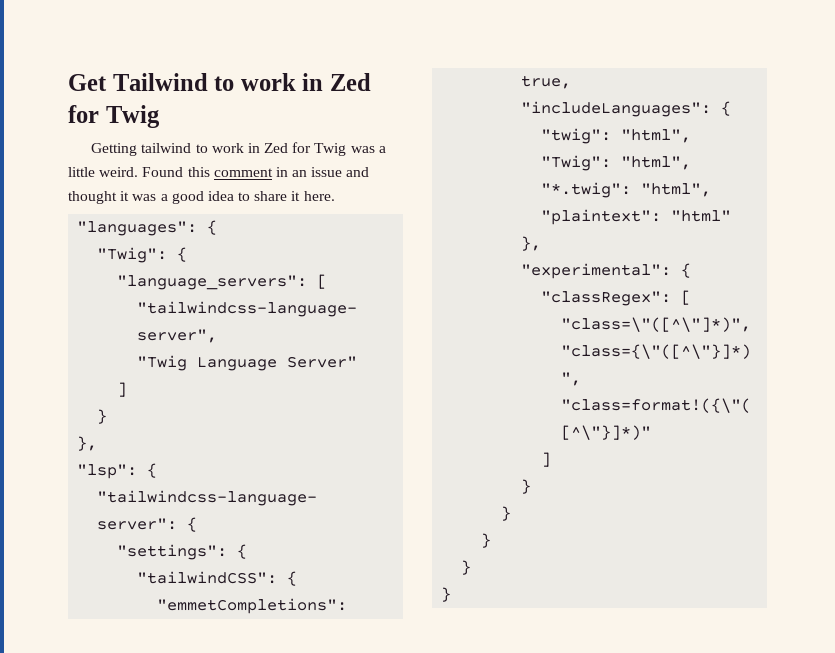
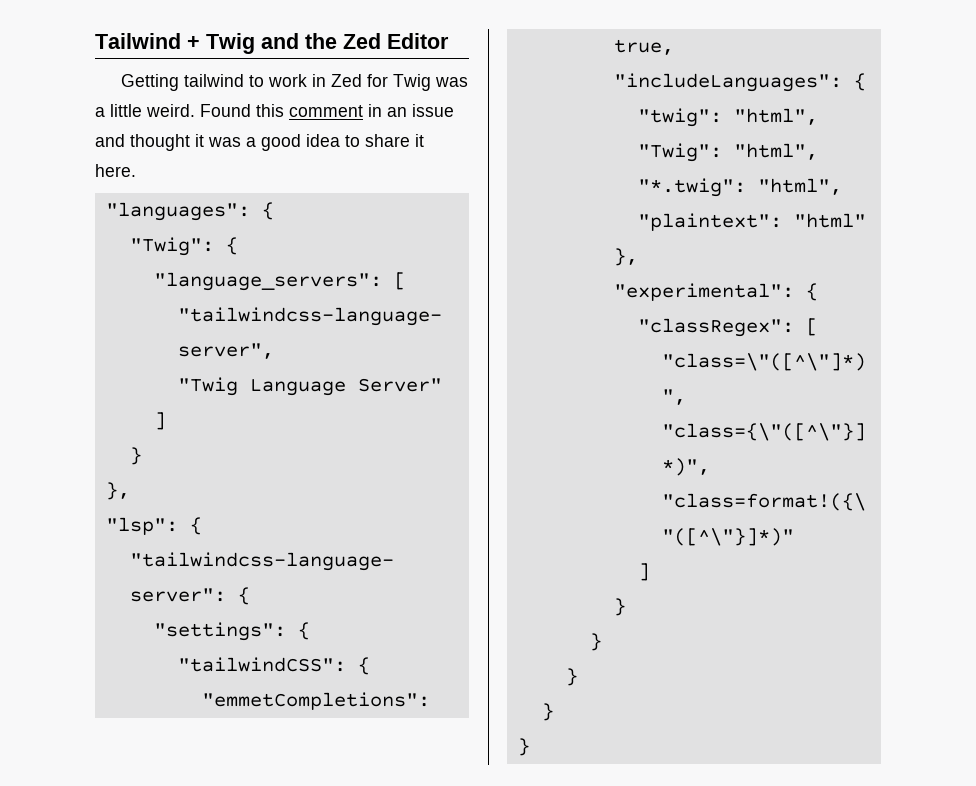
[68,73,372,91] [68,105,160,128] Get Tailwind to work in Zed for Twig -> [95,33,449,54] Tailwind + Twig and the Zed Editor

